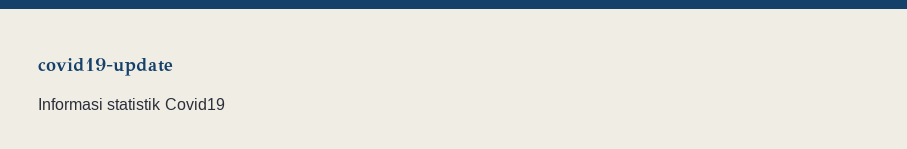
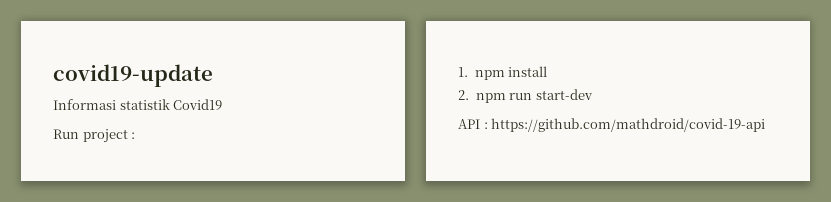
(225, 104) none -> [53,129,136,143] [458,66,548,80] [458,89,593,103] [458,118,766,132] // Run project : // 1. npm install // 2. npm run start-dev // API : https://github.com/mathdroid/covid-19-api

